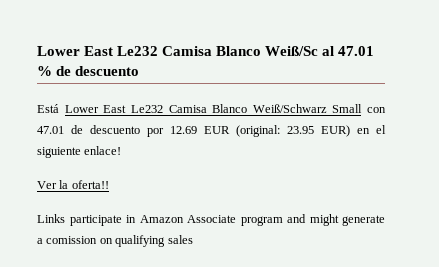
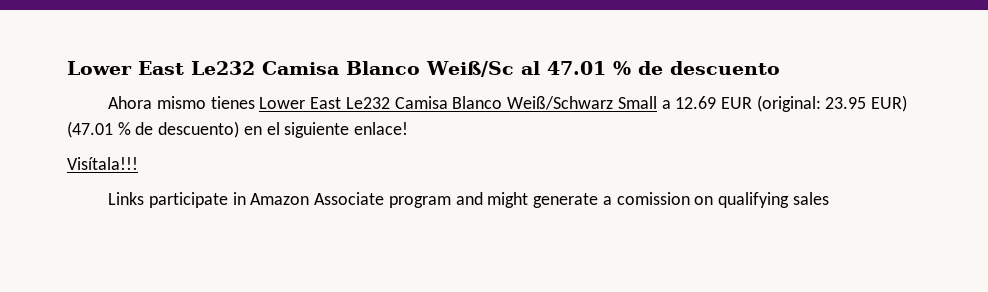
[37,104,59,113] Está -> [108,96,255,109] Ahora mismo tienes
[367,107,386,113] [37,125,164,137] con 47.01 de descuento por -> [661,100,671,109] a
(350, 131) none -> [67,121,240,138] (47.01 % de descuento)
[37,180,109,189] Ver la oferta!! -> [67,157,138,170] Visítala!!!

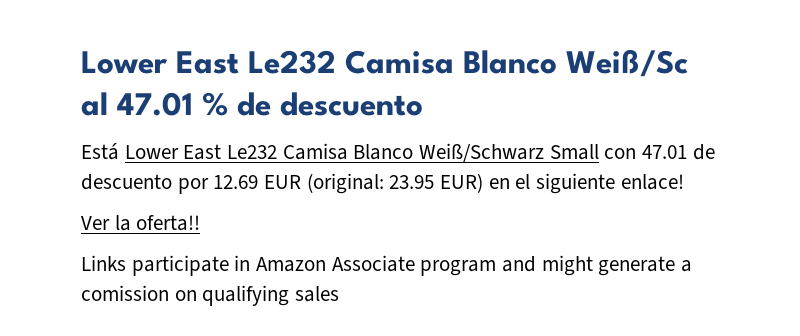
[108,96,255,109] Ahora mismo tienes -> [81,143,119,160] Está
[661,100,671,109] a -> [604,144,715,160] [81,174,209,194] con 47.01 de descuento por
[67,121,240,138] (47.01 % de descuento) -> (484, 183) none
[67,157,138,170] Visítala!!! -> [81,215,201,231] Ver la oferta!!

